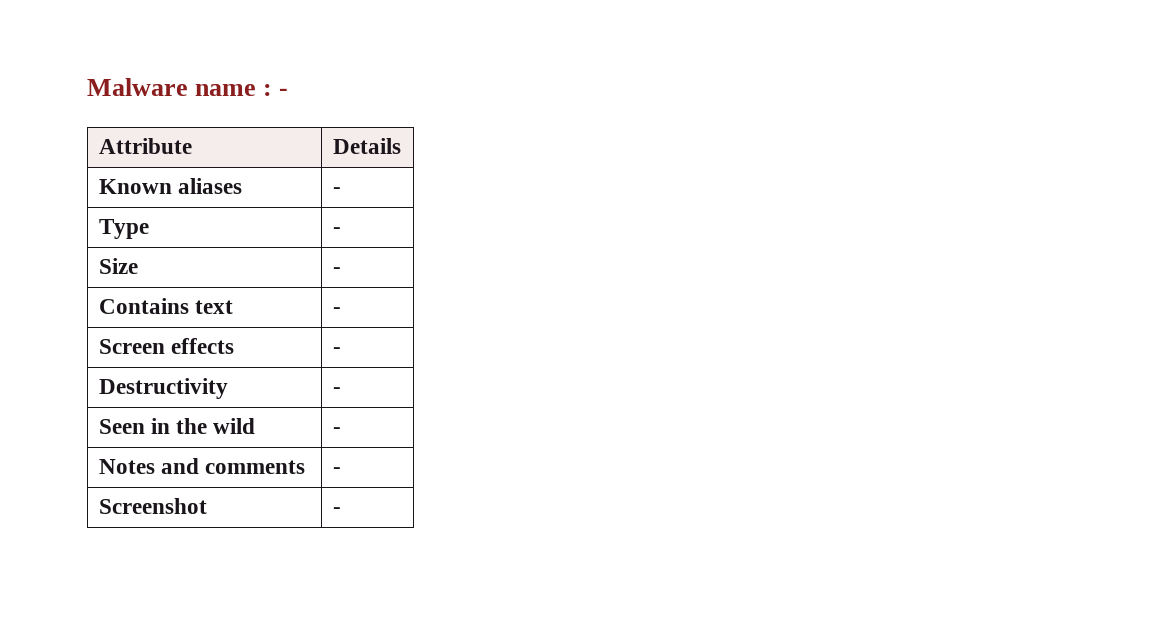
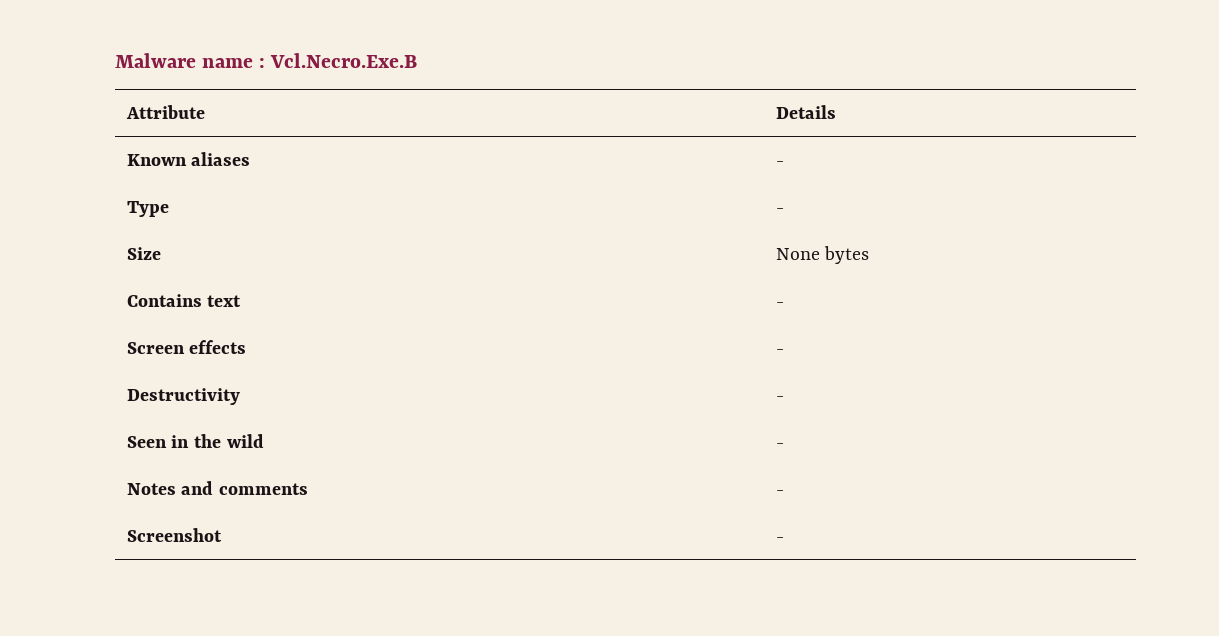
[279,88,289,96] - -> [270,53,418,68] Vcl.Necro.Exe.B
[332,267,341,274] - -> [775,246,870,264] None bytes

